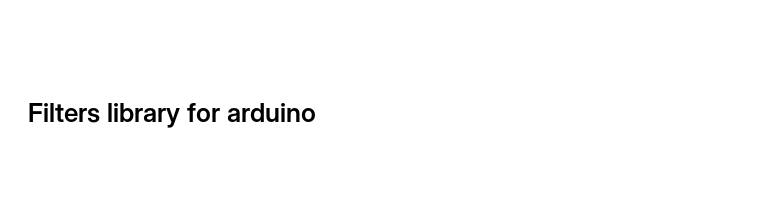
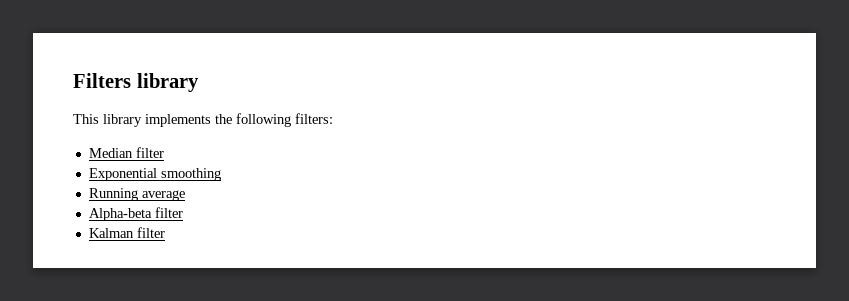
[187,103,317,122] for arduino -> [73,113,333,127] [88,147,164,158] [88,168,221,181] [88,188,185,201] [88,207,183,221] [88,227,165,238] // This library implements the following filters: // Median filter // Exponential smoothing // Running average // Alpha-beta filter // Kalman filter

